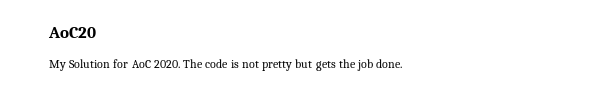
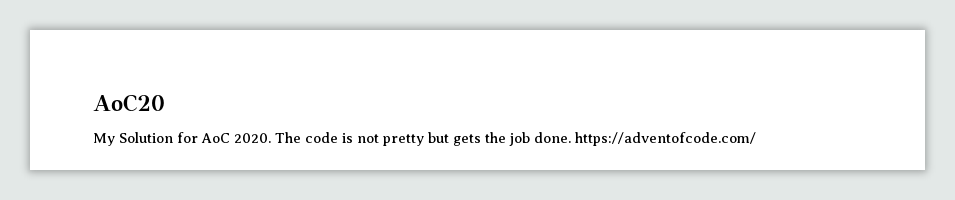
(403, 63) none -> [575,132,756,146] https://adventofcode.com/

